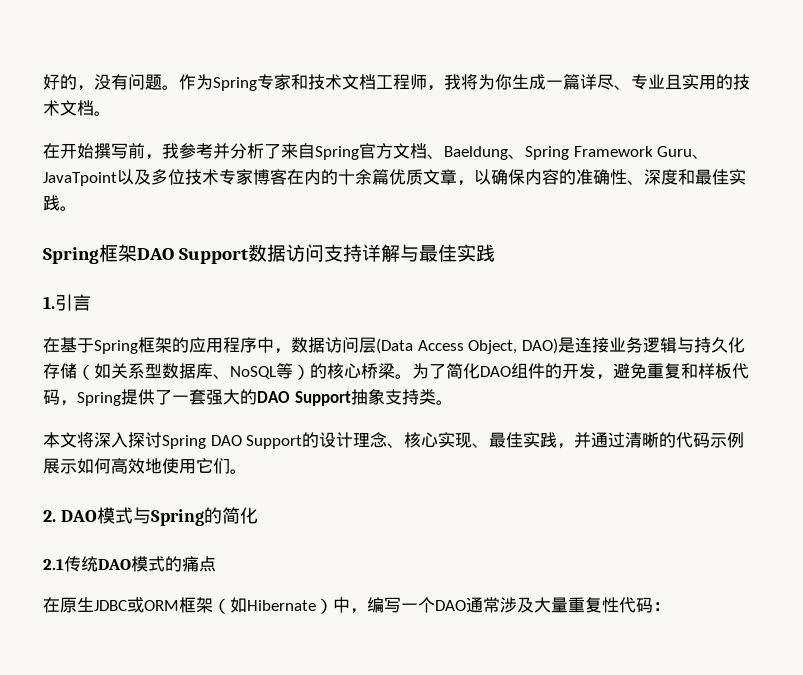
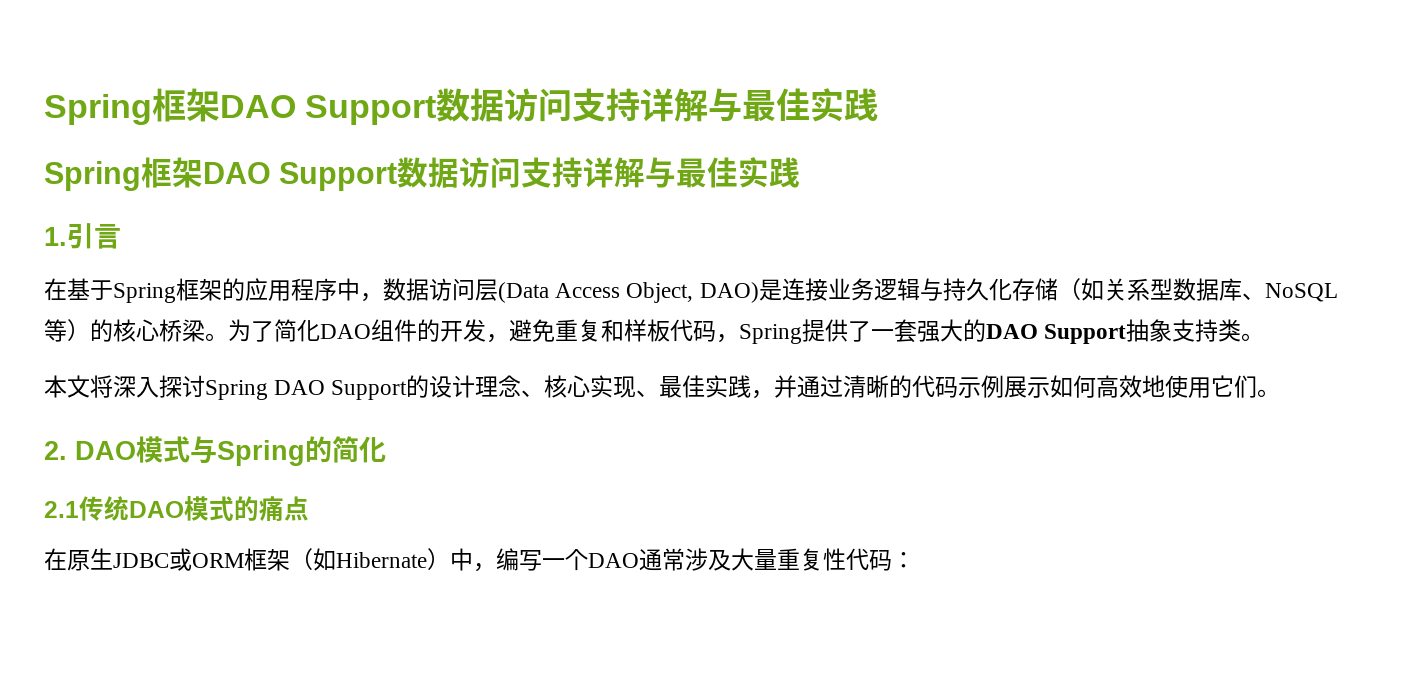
[43,74,750,91] [43,100,111,116] [43,143,710,160] [43,169,746,186] [43,195,77,211] 好的，没有问题。作为Spring专家和技术文档工程师，我将为你生成一篇详尽、专业且实用的技术文档。 // 在开始撰写前，我参考并分析了来自Spring官方文档、Baeldung、Spring Framework Guru、JavaTpoint以及多位技术专家博客在内的十余篇优质文章，以确保内容的准确性、深度和最佳实践。 -> [44,88,879,125] Spring框架DAO Support数据访问支持详解与最佳实践

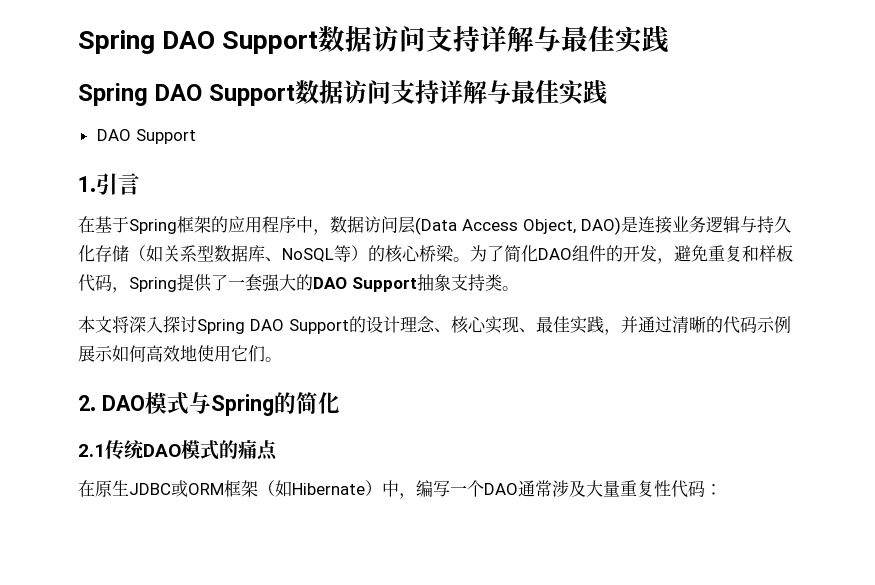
[44,88,220,125] Spring框架 -> [78,30,155,54] Spring
[141,157,801,191] 框架DAO Support数据访问支持详解与最佳实践 -> [154,80,607,106] [96,129,196,144] DAO Support数据访问支持详解与最佳实践 // DAO Support

